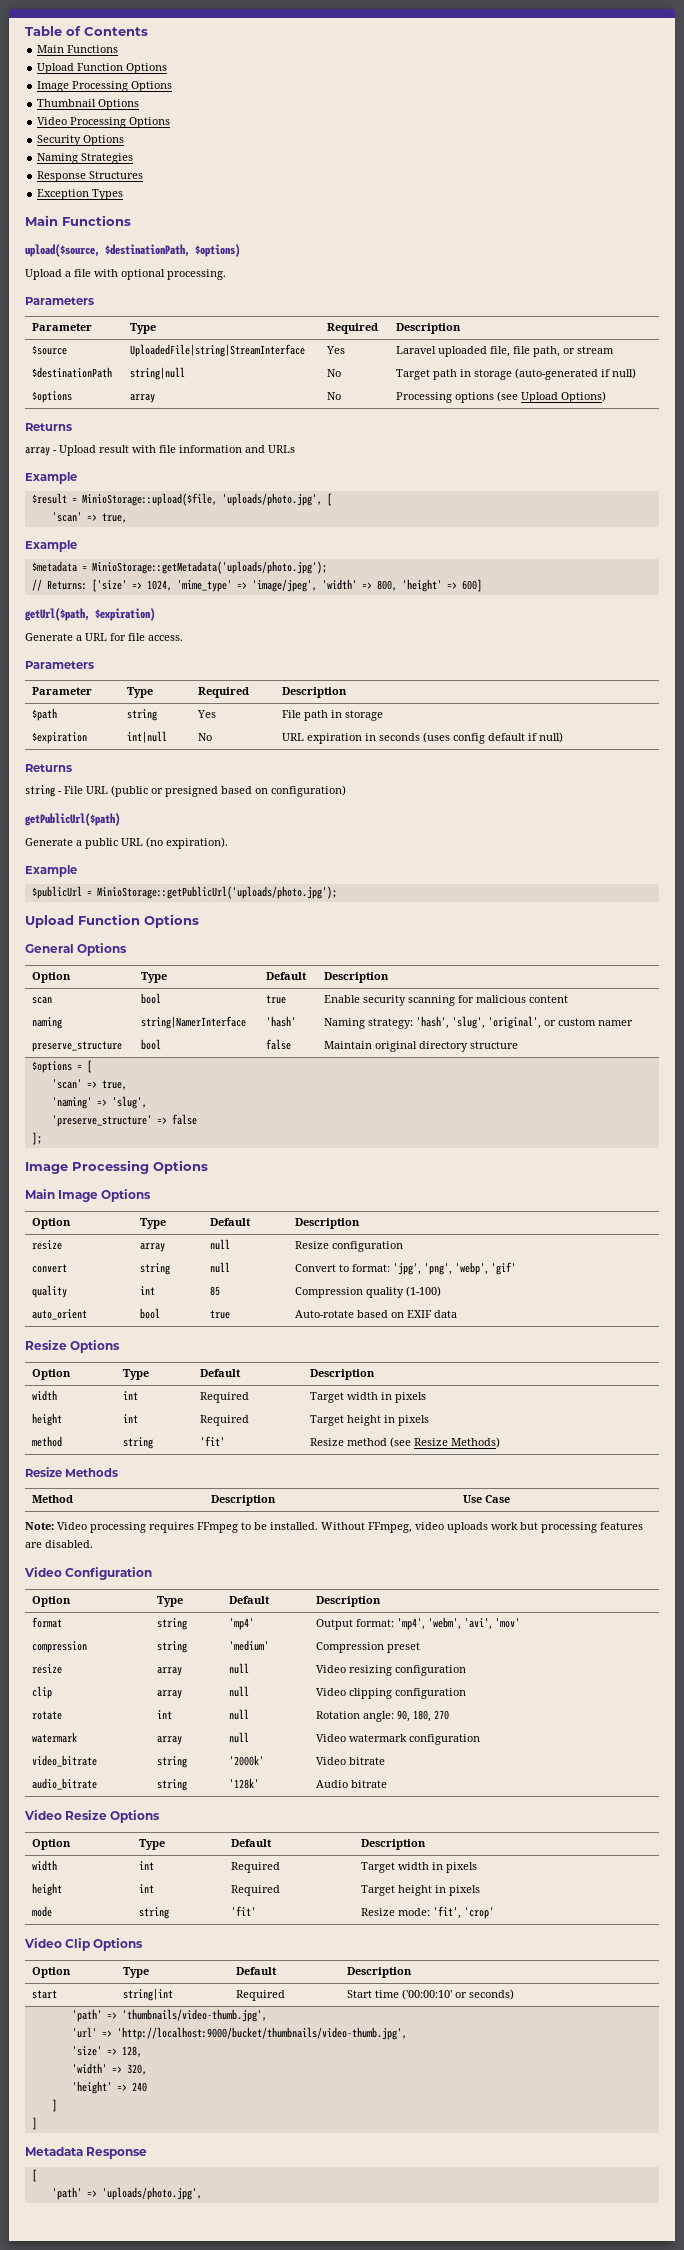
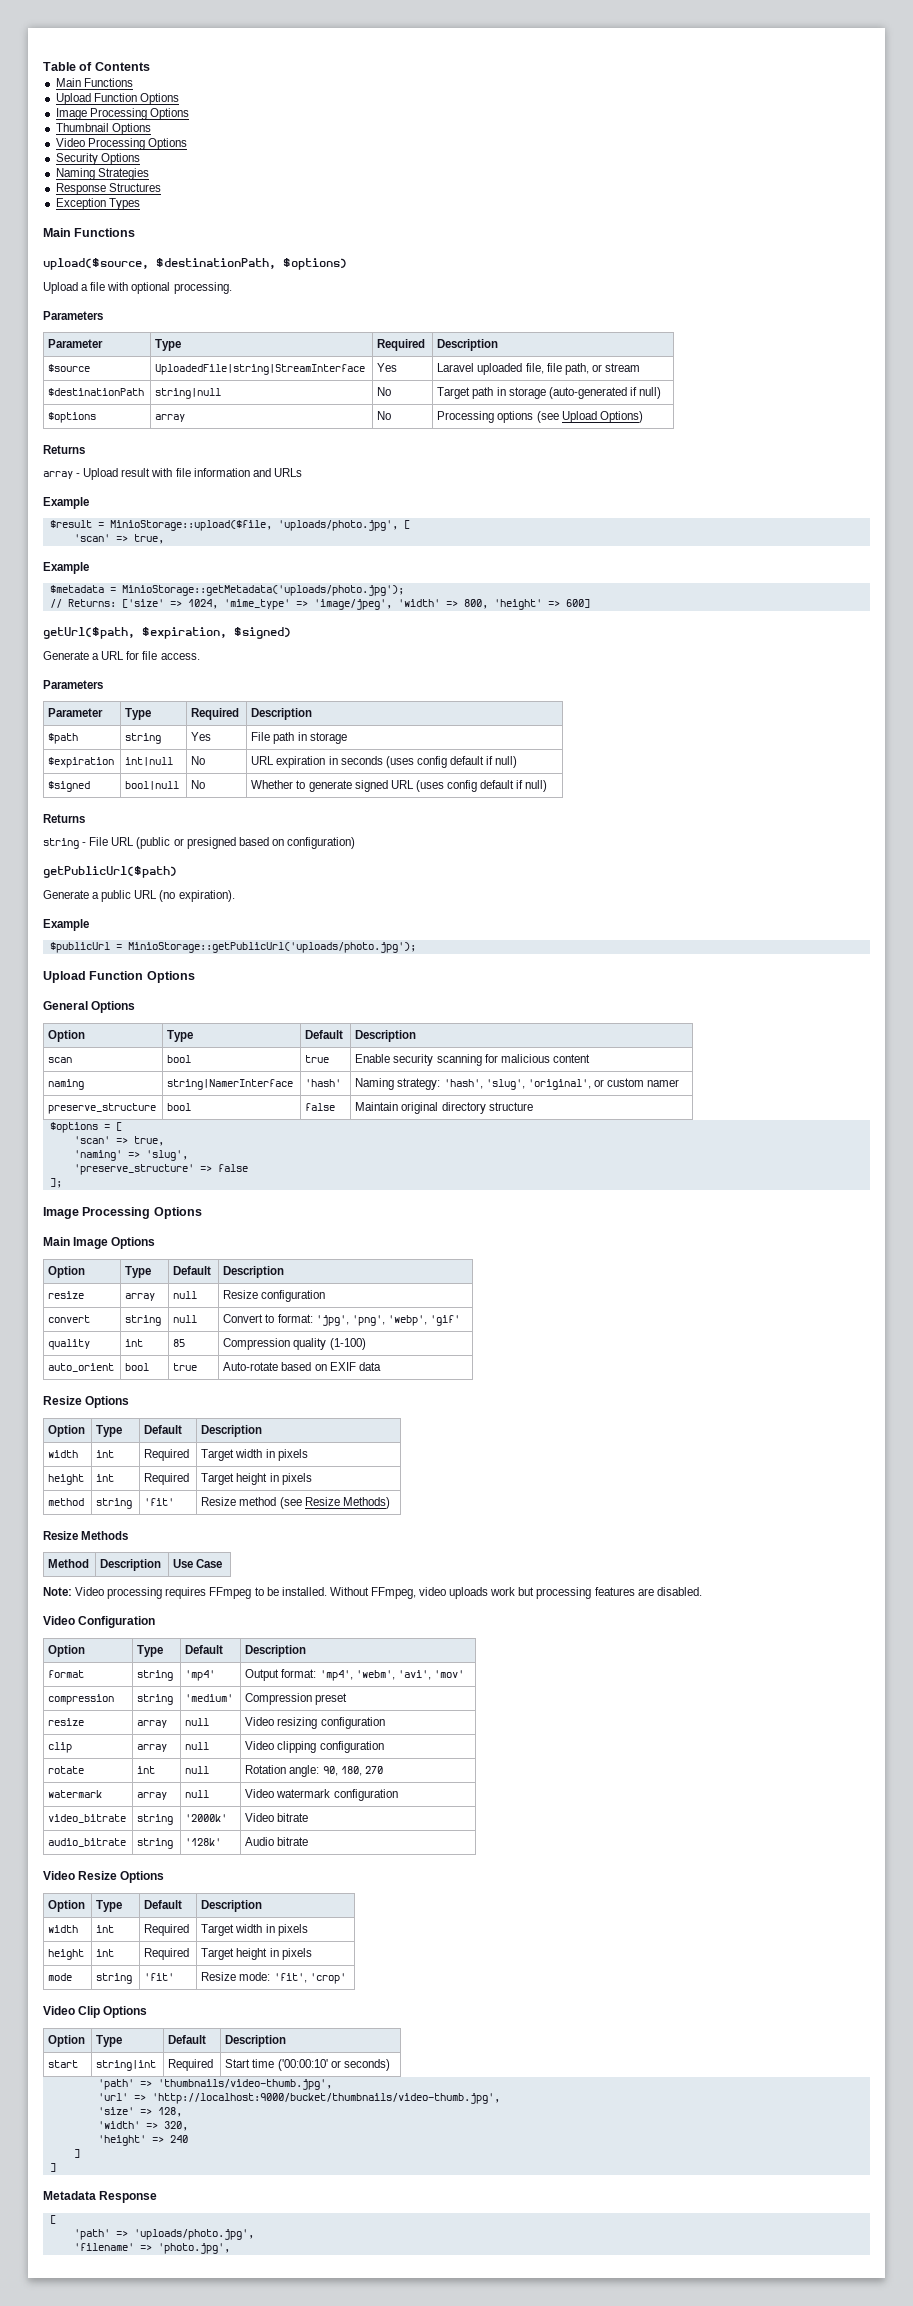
[95,608,155,621] $expiration) -> [142,627,291,639] $expiration, $signed)
(564, 737) none -> [48,781,91,792] [125,781,180,790] [191,780,206,789] [251,780,548,792] // $signed | bool|null | No | Whether to generate signed URL (uses config default if null)
(202, 2193) none -> [73,2243,230,2254] // 'filename' => 'photo.jpg',

